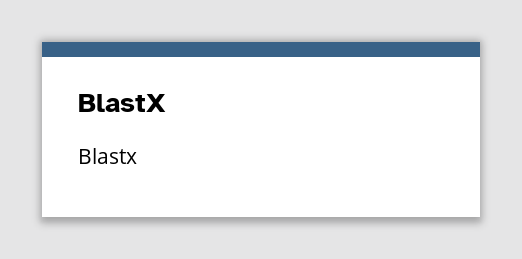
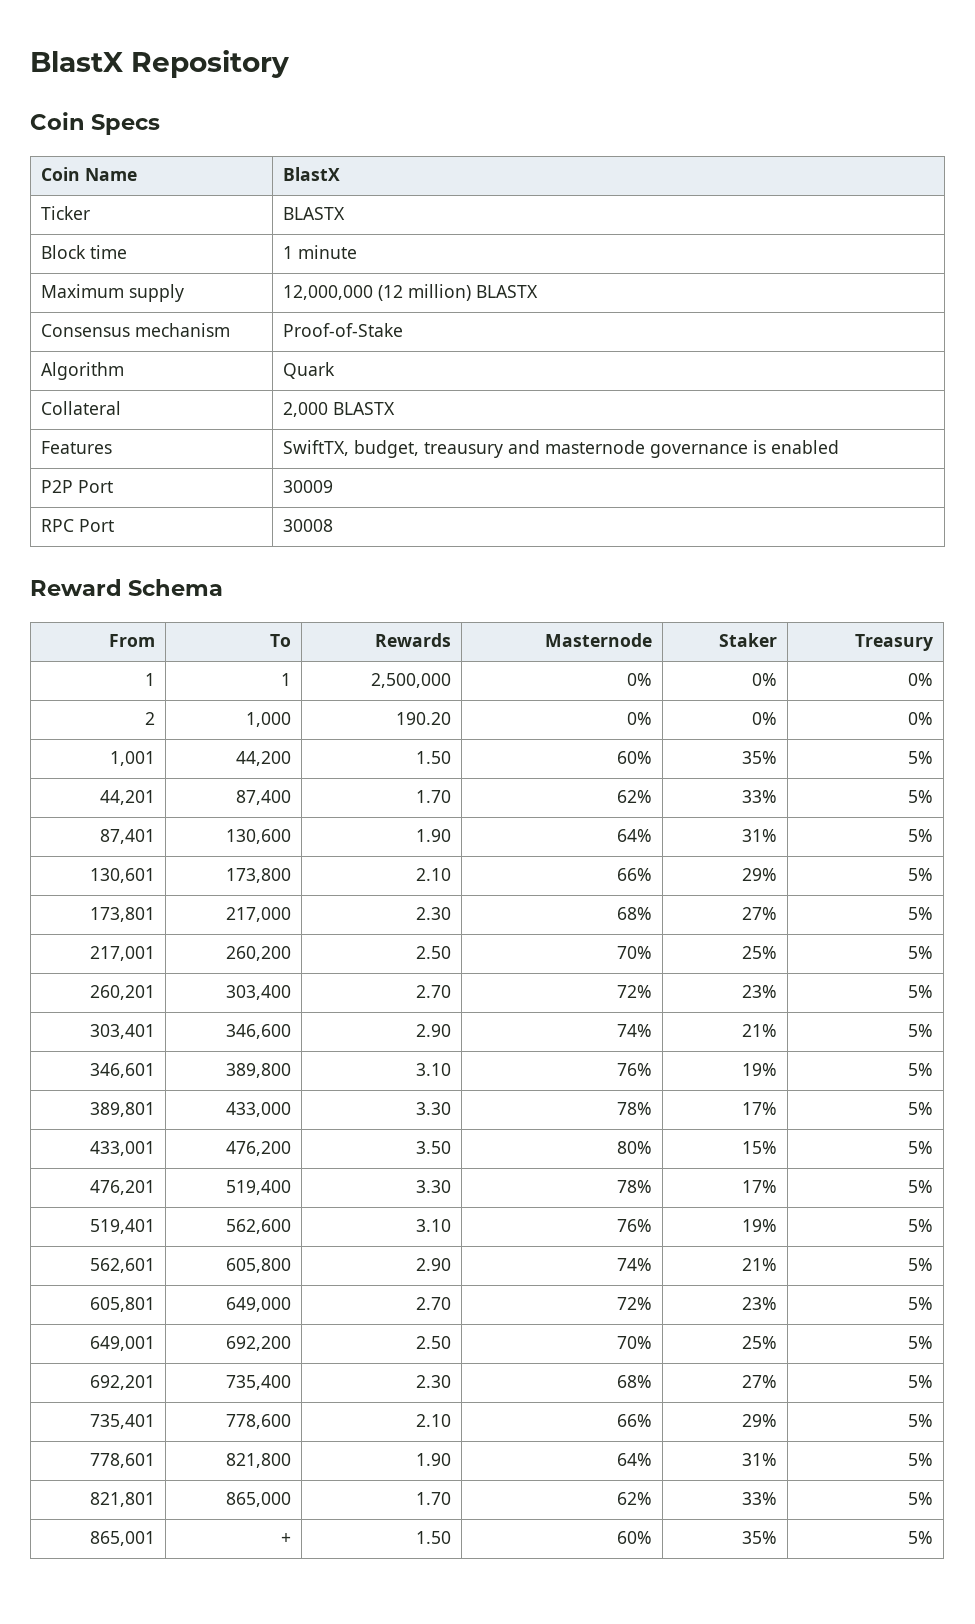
[78,94,166,112] [78,148,137,164] BlastX // Blastx -> [30,50,289,78] [30,112,161,135] [40,167,137,181] [282,167,340,181] [40,206,90,220] [282,207,345,220] [40,245,127,259] [282,245,357,259] [40,284,184,302] [282,284,538,301] [40,323,230,337] [282,323,403,337] [40,362,124,380] [282,362,335,379] [40,401,121,415] [282,402,395,417] [40,441,112,454] [282,440,839,458] [40,480,113,493] [282,480,333,493] [40,519,114,532] [282,519,333,532] [30,579,224,596] [109,634,156,647] [270,634,292,647] [375,633,452,647] [545,633,653,647] [719,633,778,647] [855,634,934,651] [145,673,156,686] [281,673,292,686] [371,673,452,688] [627,673,653,686] [752,673,778,686] [908,673,934,686] [145,712,156,725] [246,712,292,727] [396,712,452,725] [627,712,653,725] [752,712,778,725] [908,712,934,725] [110,751,156,766] [236,751,292,766] [416,751,452,764] [617,751,653,764] [742,751,778,764] [908,751,934,764] [100,790,156,805] [236,790,292,805] [416,790,452,803] [617,790,653,803] [742,790,778,803] [908,790,934,803] [100,829,156,844] [226,829,292,844] [416,829,452,842] [617,829,653,842] [742,829,778,842] [908,829,934,842] [90,868,156,883] [226,868,292,883] [416,868,452,881] [617,868,653,881] [742,868,778,881] [908,868,934,881] [90,907,156,922] [226,907,292,922] [416,907,452,920] [617,907,653,920] [742,907,778,920] [908,907,934,920] [90,946,156,961] [226,946,292,961] [416,946,452,959] [617,946,653,959] [742,946,778,959] [908,946,934,959] [90,985,156,1000] [226,985,292,1000] [416,985,452,998] [617,985,653,998] [742,985,778,998] [908,985,934,998] [90,1024,156,1039] [226,1024,292,1039] [416,1024,452,1037] [617,1024,653,1037] [742,1024,778,1037] [908,1024,934,1037] [90,1063,156,1078] [226,1063,292,1078] [416,1063,452,1076] [617,1063,653,1076] [742,1063,778,1076] [908,1063,934,1076] [90,1102,156,1117] [226,1102,292,1117] [416,1102,452,1115] [617,1102,653,1115] [742,1102,778,1115] [908,1102,934,1115] [90,1141,156,1156] [226,1141,292,1156] [416,1141,452,1154] [617,1141,653,1154] [742,1141,778,1154] [908,1141,934,1154] [90,1180,156,1195] [226,1180,292,1195] [416,1180,452,1193] [617,1180,653,1193] [742,1180,778,1193] [908,1180,934,1193] [90,1219,156,1234] [226,1219,292,1234] [416,1219,452,1232] [617,1219,653,1232] [742,1219,778,1232] [908,1219,934,1232] [90,1258,156,1273] [226,1258,292,1273] [416,1258,452,1271] [617,1258,653,1271] [742,1258,778,1271] [908,1258,934,1271] [90,1297,156,1312] [226,1297,292,1312] [416,1297,452,1310] [617,1297,653,1310] [742,1297,778,1310] [908,1297,934,1310] [90,1336,156,1351] [226,1336,292,1351] [416,1336,452,1349] [617,1336,653,1349] [742,1336,778,1349] [908,1336,934,1349] [90,1375,156,1390] [226,1375,292,1390] [416,1375,452,1388] [617,1375,653,1388] [742,1375,778,1388] [908,1375,934,1388] [90,1414,156,1429] [226,1414,292,1429] [416,1414,452,1427] [617,1414,653,1427] [742,1414,778,1427] [908,1414,934,1427] [90,1453,156,1468] [226,1453,292,1468] [416,1453,452,1466] [617,1453,653,1466] [742,1453,778,1466] [908,1453,934,1466] [90,1492,156,1507] [226,1492,292,1507] [416,1492,452,1505] [617,1492,653,1505] [742,1492,778,1505] [908,1492,934,1505] [90,1531,156,1546] [281,1533,292,1544] [416,1531,452,1544] [617,1531,653,1544] [742,1531,778,1544] [908,1531,934,1544] BlastX Repository // Coin Specs // Coin Name | BlastX // Ticker | BLASTX // Block time | 1 minute // Maximum supply | 12,000,000 (12 million) BLASTX // Consensus mechanism | Proof-of-Stake // Algorithm | Quark // Collateral | 2,000 BLASTX // Features | SwiftTX, budget, treausury and masternode governance is enabled // P2P Port | 30009 // RPC Port | 30008 // Reward Schema // From | To | Rewards | Masternode | Staker | Treasury // 1 | 1 | 2,500,000 | 0% | 0% | 0% // 2 | 1,000 | 190.20 | 0% | 0% | 0% // 1,001 | 44,200 | 1.50 | 60% | 35% | 5% // 44,201 | 87,400 | 1.70 | 62% | 33% | 5% // 87,401 | 130,600 | 1.90 | 64% | 31% | 5% // 130,601 | 173,800 | 2.10 | 66% | 29% | 5% // 173,801 | 217,000 | 2.30 | 68% | 27% | 5% // 217,001 | 260,200 | 2.50 | 70% | 25% | 5% // 260,201 | 303,400 | 2.70 | 72% | 23% | 5% // 303,401 | 346,600 | 2.90 | 74% | 21% | 5% // 346,601 | 389,800 | 3.10 | 76% | 19% | 5% // 389,801 | 433,000 | 3.30 | 78% | 17% | 5% // 433,001 | 476,200 | 3.50 | 80% | 15% | 5% // 476,201 | 519,400 | 3.30 | 78% | 17% | 5% // 519,401 | 562,600 | 3.10 | 76% | 19% | 5% // 562,601 | 605,800 | 2.90 | 74% | 21% | 5% // 605,801 | 649,000 | 2.70 | 72% | 23% | 5% // 649,001 | 692,200 | 2.50 | 70% | 25% | 5% // 692,201 | 735,400 | 2.30 | 68% | 27% | 5% // 735,401 | 778,600 | 2.10 | 66% | 29% | 5% // 778,601 | 821,800 | 1.90 | 64% | 31% | 5% // 821,801 | 865,000 | 1.70 | 62% | 33% | 5% // 865,001 | + | 1.50 | 60% | 35% | 5%

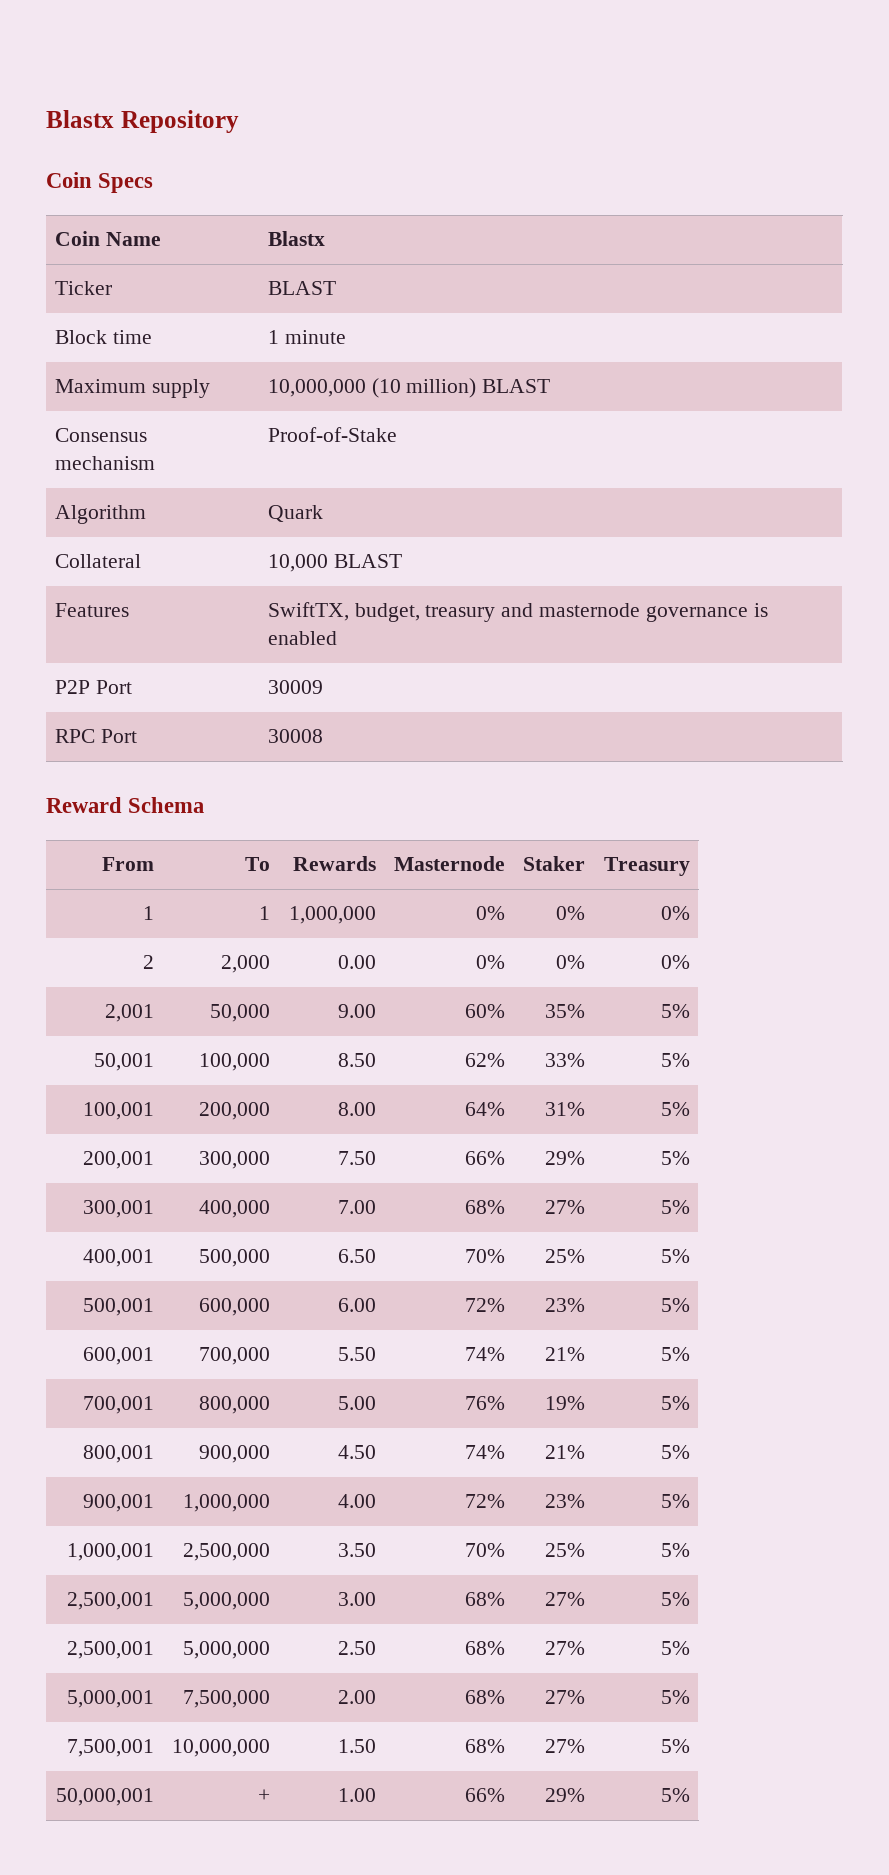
[30,51,123,72] BlastX -> [46,110,114,128] Blastx
[282,167,340,181] BlastX -> [267,231,325,246] Blastx
[282,207,345,220] BLASTX -> [267,281,336,295] BLAST
[282,284,538,301] 12,000,000 (12 million) BLASTX -> [267,378,551,398] 10,000,000 (10 million) BLAST
[282,402,395,417] 2,000 BLASTX -> [267,554,402,572] 10,000 BLAST
[423,442,503,458] treausury -> [425,605,496,622] treasury
[371,673,452,688] 2,500,000 -> [289,906,377,924] 1,000,000
[246,712,292,727] [396,712,452,725] [627,712,653,725] [752,712,778,725] [908,712,934,725] [110,751,156,766] [236,751,292,766] [416,751,452,764] 1,000 | 190.20 | 0% | 0% | 0% // 1,001 | 44,200 | 1.50 -> [221,955,271,973] [338,955,377,969] [476,955,506,969] [556,955,586,969] [661,955,691,969] [105,1004,155,1022] [210,1004,271,1022] [338,1004,377,1018] 2,000 | 0.00 | 0% | 0% | 0% // 2,001 | 50,000 | 9.00
[100,790,156,805] [236,790,292,805] [416,790,452,803] [617,790,653,803] [742,790,778,803] [908,790,934,803] [100,829,156,844] [226,829,292,844] [416,829,452,842] [617,829,653,842] [742,829,778,842] [908,829,934,842] [90,868,156,883] [226,868,292,883] [416,868,452,881] [617,868,653,881] [742,868,778,881] [908,868,934,881] [90,907,156,922] [226,907,292,922] [416,907,452,920] [617,907,653,920] [742,907,778,920] [908,907,934,920] [90,946,156,961] [226,946,292,961] [416,946,452,959] [617,946,653,959] [742,946,778,959] [908,946,934,959] [90,985,156,1000] [226,985,292,1000] [416,985,452,998] [617,985,653,998] [742,985,778,998] [908,985,934,998] [90,1024,156,1039] [226,1024,292,1039] [416,1024,452,1037] [617,1024,653,1037] [742,1024,778,1037] [908,1024,934,1037] [90,1063,156,1078] [226,1063,292,1078] [416,1063,452,1076] [617,1063,653,1076] [742,1063,778,1076] [908,1063,934,1076] [90,1102,156,1117] [226,1102,292,1117] [416,1102,452,1115] [617,1102,653,1115] [742,1102,778,1115] [908,1102,934,1115] [90,1141,156,1156] [226,1141,292,1156] [416,1141,452,1154] [617,1141,653,1154] [742,1141,778,1154] [908,1141,934,1154] [90,1180,156,1195] [226,1180,292,1195] [416,1180,452,1193] [617,1180,653,1193] [742,1180,778,1193] [908,1180,934,1193] [90,1219,156,1234] [226,1219,292,1234] [416,1219,452,1232] [617,1219,653,1232] [742,1219,778,1232] [908,1219,934,1232] [90,1258,156,1273] [226,1258,292,1273] [416,1258,452,1271] [617,1258,653,1271] [742,1258,778,1271] [908,1258,934,1271] [90,1297,156,1312] [226,1297,292,1312] [416,1297,452,1310] [617,1297,653,1310] [742,1297,778,1310] [908,1297,934,1310] [90,1336,156,1351] [226,1336,292,1351] [416,1336,452,1349] [617,1336,653,1349] [742,1336,778,1349] [908,1336,934,1349] [90,1375,156,1390] [226,1375,292,1390] [416,1375,452,1388] [617,1375,653,1388] [742,1375,778,1388] [908,1375,934,1388] [90,1414,156,1429] [226,1414,292,1429] [416,1414,452,1427] [617,1414,653,1427] [742,1414,778,1427] [908,1414,934,1427] [90,1453,156,1468] [226,1453,292,1468] [416,1453,452,1466] [617,1453,653,1466] [742,1453,778,1466] [908,1453,934,1466] [90,1492,156,1507] [226,1492,292,1507] [416,1492,452,1505] [617,1492,653,1505] [742,1492,778,1505] [908,1492,934,1505] [90,1531,156,1546] [281,1533,292,1544] [416,1531,452,1544] [617,1531,653,1544] [742,1531,778,1544] 44,201 | 87,400 | 1.70 | 62% | 33% | 5% // 87,401 | 130,600 | 1.90 | 64% | 31% | 5% // 130,601 | 173,800 | 2.10 | 66% | 29% | 5% // 173,801 | 217,000 | 2.30 | 68% | 27% | 5% // 217,001 | 260,200 | 2.50 | 70% | 25% | 5% // 260,201 | 303,400 | 2.70 | 72% | 23% | 5% // 303,401 | 346,600 | 2.90 | 74% | 21% | 5% // 346,601 | 389,800 | 3.10 | 76% | 19% | 5% // 389,801 | 433,000 | 3.30 | 78% | 17% | 5% // 433,001 | 476,200 | 3.50 | 80% | 15% | 5% // 476,201 | 519,400 | 3.30 | 78% | 17% | 5% // 519,401 | 562,600 | 3.10 | 76% | 19% | 5% // 562,601 | 605,800 | 2.90 | 74% | 21% | 5% // 605,801 | 649,000 | 2.70 | 72% | 23% | 5% // 649,001 | 692,200 | 2.50 | 70% | 25% | 5% // 692,201 | 735,400 | 2.30 | 68% | 27% | 5% // 735,401 | 778,600 | 2.10 | 66% | 29% | 5% // 778,601 | 821,800 | 1.90 | 64% | 31% | 5% // 821,801 | 865,000 | 1.70 | 62% | 33% | 5% // 865,001 | + | 1.50 | 60% | 35% -> [94,1053,155,1071] [199,1053,271,1071] [338,1053,377,1067] [465,1053,506,1067] [545,1053,586,1067] [661,1053,691,1067] [83,1102,155,1120] [199,1102,271,1120] [338,1102,377,1116] [465,1102,506,1116] [545,1102,586,1116] [661,1102,691,1116] [83,1151,155,1169] [199,1151,271,1169] [338,1151,377,1165] [465,1151,506,1165] [545,1151,586,1165] [661,1151,691,1165] [83,1200,155,1218] [199,1200,271,1218] [338,1200,377,1214] [465,1200,506,1214] [545,1200,586,1214] [661,1200,691,1214] [83,1249,155,1267] [199,1249,271,1267] [338,1249,377,1263] [465,1249,506,1263] [545,1249,586,1263] [661,1249,691,1263] [83,1298,155,1316] [199,1298,271,1316] [338,1298,377,1312] [465,1298,506,1312] [545,1298,586,1312] [661,1298,691,1312] [83,1347,155,1365] [199,1347,271,1365] [338,1347,377,1361] [465,1347,506,1361] [545,1347,586,1361] [661,1347,691,1361] [83,1396,155,1414] [199,1396,271,1414] [338,1396,377,1410] [465,1396,506,1410] [545,1396,586,1410] [661,1396,691,1410] [83,1445,155,1463] [199,1445,271,1463] [338,1445,377,1459] [465,1445,506,1459] [545,1445,586,1459] [661,1445,691,1459] [83,1494,155,1512] [183,1494,271,1512] [338,1494,377,1508] [465,1494,506,1508] [545,1494,586,1508] [661,1494,691,1508] [67,1543,155,1561] [183,1543,271,1561] [338,1543,377,1557] [465,1543,506,1557] [545,1543,586,1557] [661,1543,691,1557] [67,1592,155,1610] [183,1592,271,1610] [338,1592,377,1606] [465,1592,506,1606] [545,1592,586,1606] [661,1592,691,1606] [67,1641,155,1659] [183,1641,271,1659] [338,1641,377,1655] [465,1641,506,1655] [545,1641,586,1655] [661,1641,691,1655] [67,1690,155,1708] [183,1690,271,1708] [338,1690,377,1704] [465,1690,506,1704] [545,1690,586,1704] [661,1690,691,1704] [67,1739,155,1757] [172,1739,271,1757] [338,1739,377,1753] [465,1739,506,1753] [545,1739,586,1753] [661,1739,691,1753] [56,1788,155,1806] [258,1789,271,1802] [338,1788,377,1802] [465,1788,506,1802] [545,1788,586,1802] 50,001 | 100,000 | 8.50 | 62% | 33% | 5% // 100,001 | 200,000 | 8.00 | 64% | 31% | 5% // 200,001 | 300,000 | 7.50 | 66% | 29% | 5% // 300,001 | 400,000 | 7.00 | 68% | 27% | 5% // 400,001 | 500,000 | 6.50 | 70% | 25% | 5% // 500,001 | 600,000 | 6.00 | 72% | 23% | 5% // 600,001 | 700,000 | 5.50 | 74% | 21% | 5% // 700,001 | 800,000 | 5.00 | 76% | 19% | 5% // 800,001 | 900,000 | 4.50 | 74% | 21% | 5% // 900,001 | 1,000,000 | 4.00 | 72% | 23% | 5% // 1,000,001 | 2,500,000 | 3.50 | 70% | 25% | 5% // 2,500,001 | 5,000,000 | 3.00 | 68% | 27% | 5% // 2,500,001 | 5,000,000 | 2.50 | 68% | 27% | 5% // 5,000,001 | 7,500,000 | 2.00 | 68% | 27% | 5% // 7,500,001 | 10,000,000 | 1.50 | 68% | 27% | 5% // 50,000,001 | + | 1.00 | 66% | 29%

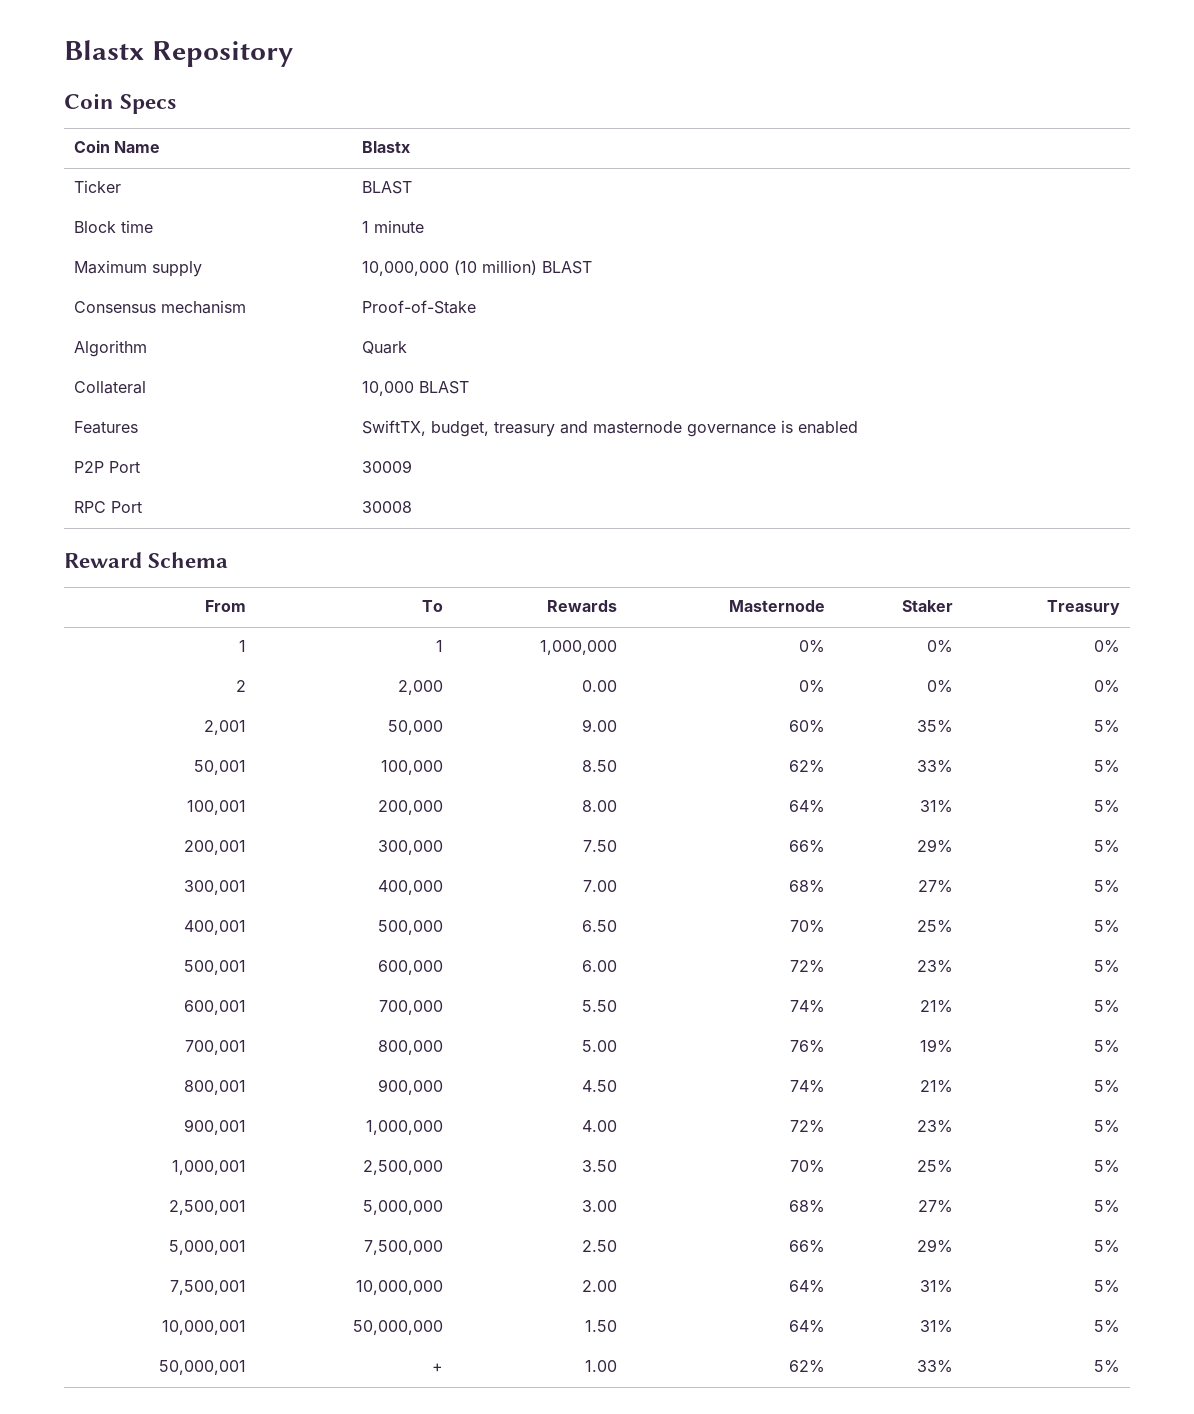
[67,1641,155,1659] [183,1641,271,1659] [338,1641,377,1655] [465,1641,506,1655] [545,1641,586,1655] [661,1641,691,1655] // 2,500,001 | 5,000,000 | 2.50 | 68% | 27% | 5% -> (1121, 1206) none
[338,1690,377,1704] [465,1690,506,1704] [545,1690,586,1704] 2.00 | 68% | 27% -> [582,1240,618,1252] [789,1240,826,1253] [917,1239,954,1253] 2.50 | 66% | 29%
(271, 1748) none -> [582,1280,618,1292] [789,1280,826,1293] [920,1280,954,1293] [1094,1280,1121,1293] [162,1320,247,1335] [353,1320,444,1335] | 2.00 | 64% | 31% | 5% // 10,000,001 | 50,000,000
[465,1739,506,1753] [545,1739,586,1753] 68% | 27% -> [789,1320,826,1333] [920,1320,954,1333] 64% | 31%
[465,1788,506,1802] [545,1788,586,1802] 66% | 29% -> [789,1360,826,1373] [917,1360,954,1373] 62% | 33%

